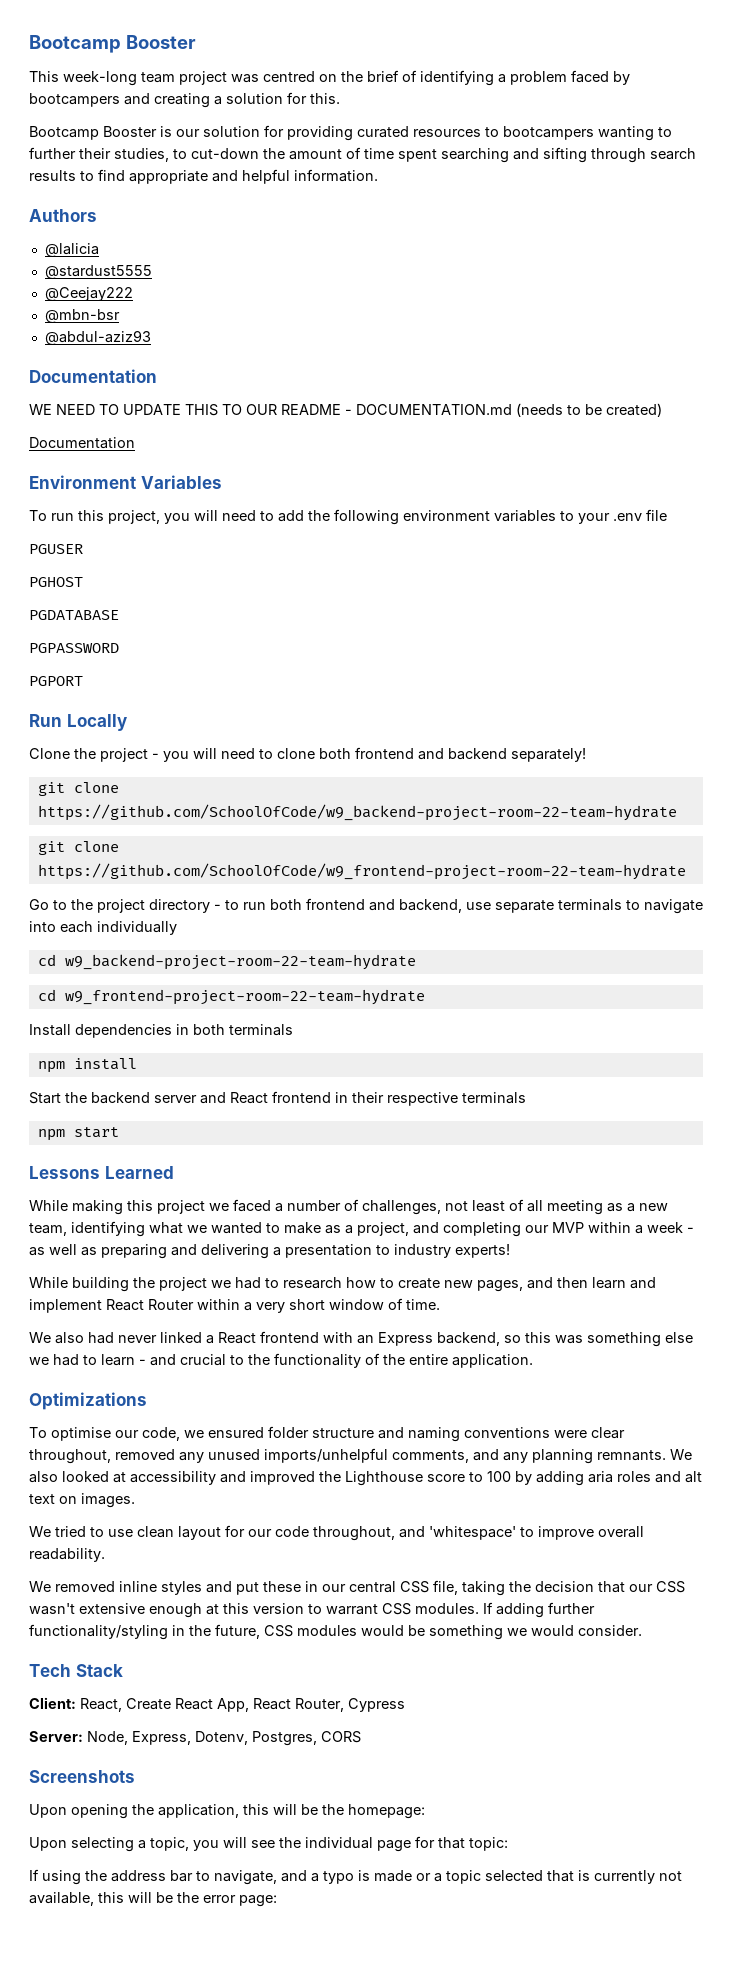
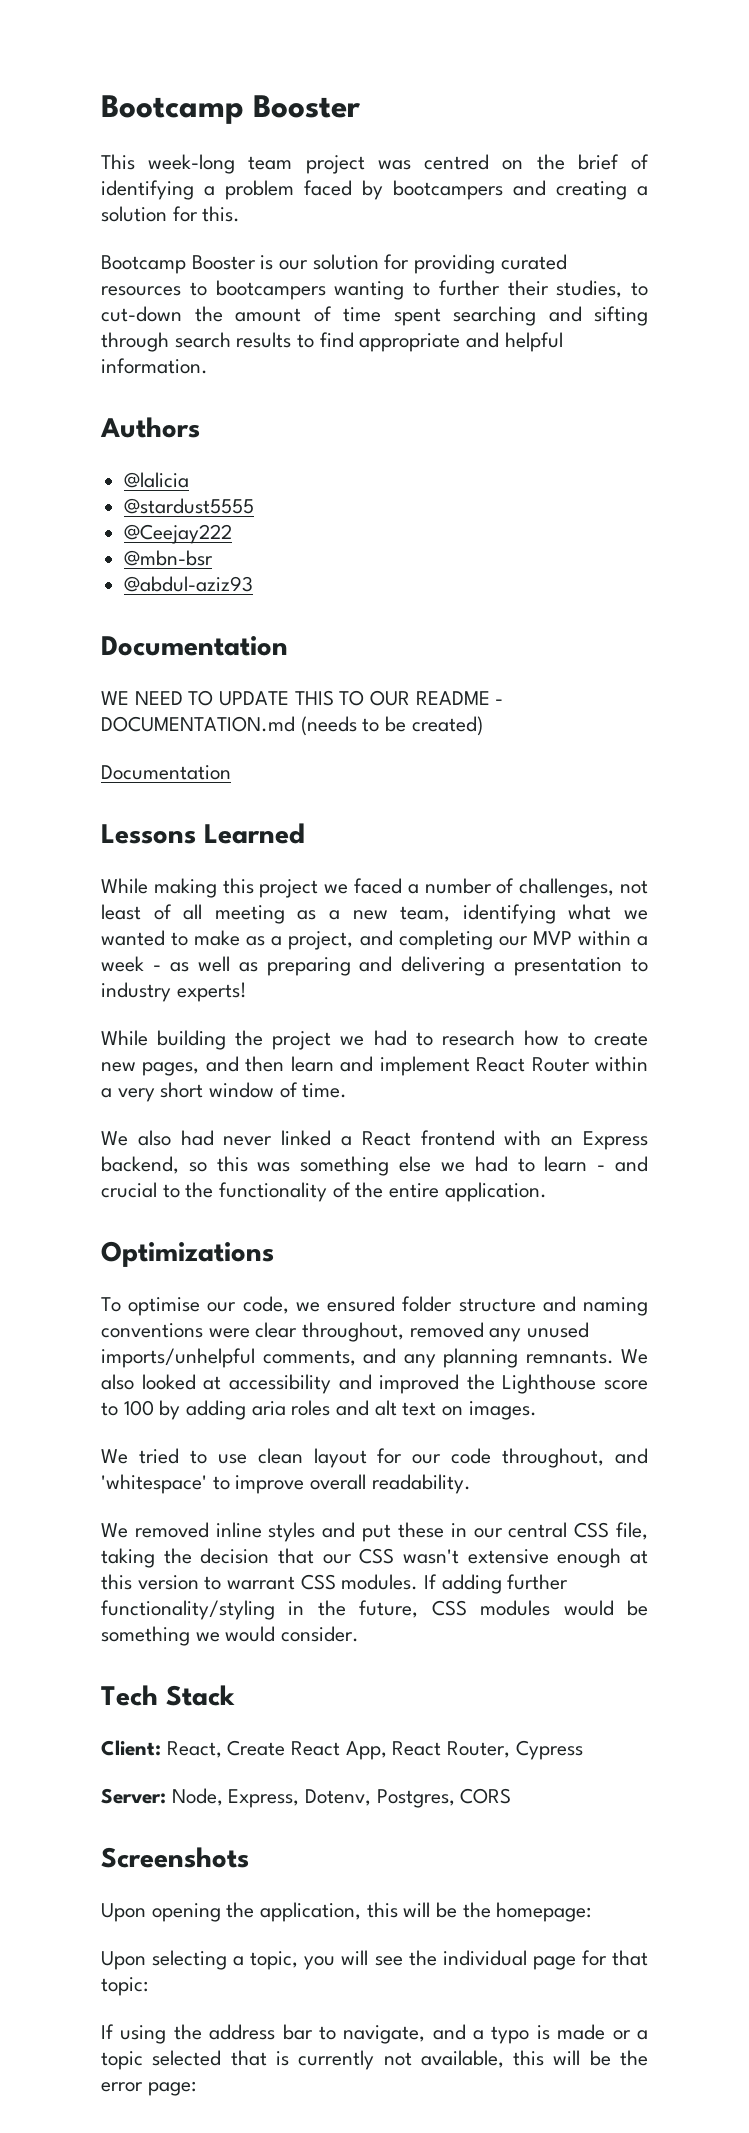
[29,475,222,489] [29,509,667,525] [29,544,83,554] [29,577,83,587] [29,610,119,620] [29,643,119,653] [29,676,83,686] [29,714,127,731] [29,747,586,762] [37,782,119,796] [37,804,677,821] [37,841,119,855] [37,863,686,880] [29,898,703,914] [29,921,177,935] [37,954,416,970] [37,989,425,1005] [29,1024,293,1038] [37,1058,137,1073] [29,1091,526,1106] [37,1127,119,1141] // Environment Variables // To run this project, you will need to add the following environment variables to your .env file // PGUSER // PGHOST // PGDATABASE // PGPASSWORD // PGPORT // Run Locally // Clone the project - you will need to clone both frontend and backend separately! // git clone https://github.com/SchoolOfCode/w9_backend-project-room-22-team-hydrate // git clone https://github.com/SchoolOfCode/w9_frontend-project-room-22-team-hydrate // Go to the project directory - to run both frontend and backend, use separate terminals to navigate into each individually // cd w9_backend-project-room-22-team-hydrate // cd w9_frontend-project-room-22-team-hydrate // Install dependencies in both terminals // npm install // Start the backend server and React frontend in their respective terminals // npm start -> (231, 772) none

